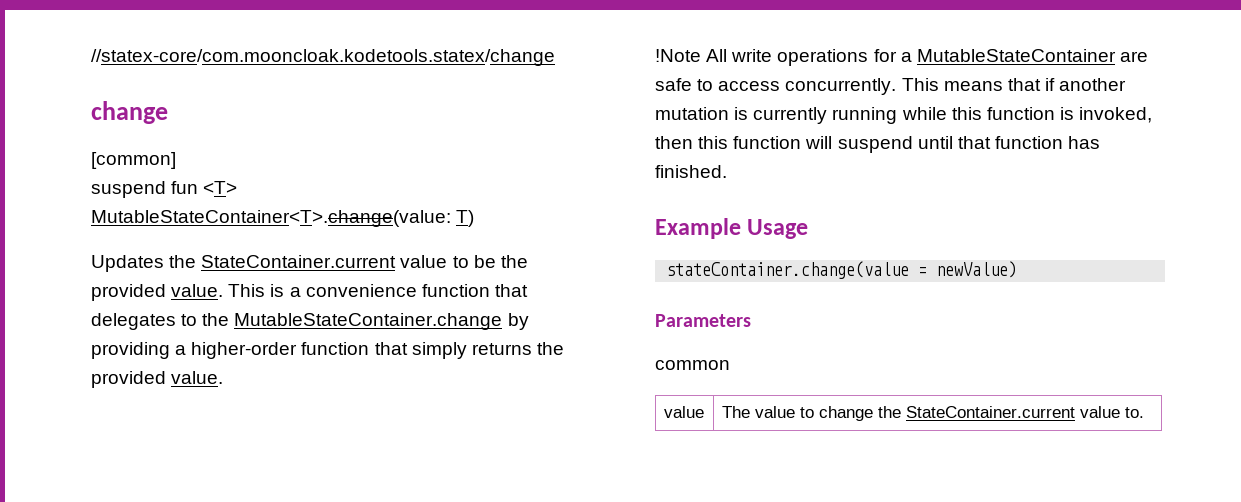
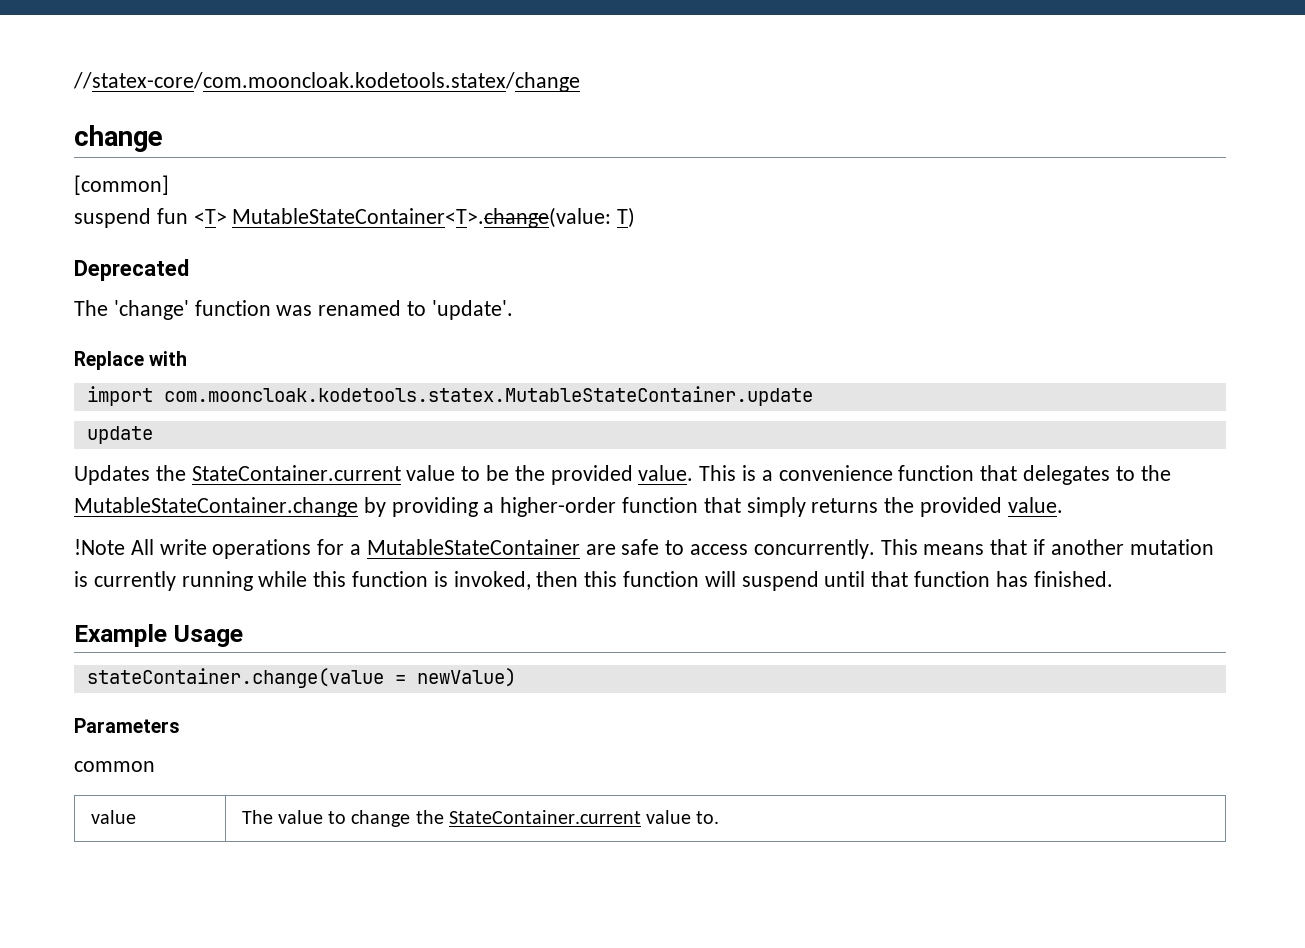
(475, 218) none -> [74,259,189,281] [74,300,513,320] [74,351,188,370] [86,386,813,406] [86,426,153,444] // Deprecated // The 'change' function was renamed to 'update'. // Replace with // import com.mooncloak.kodetools.statex.MutableStateContainer.update // update

